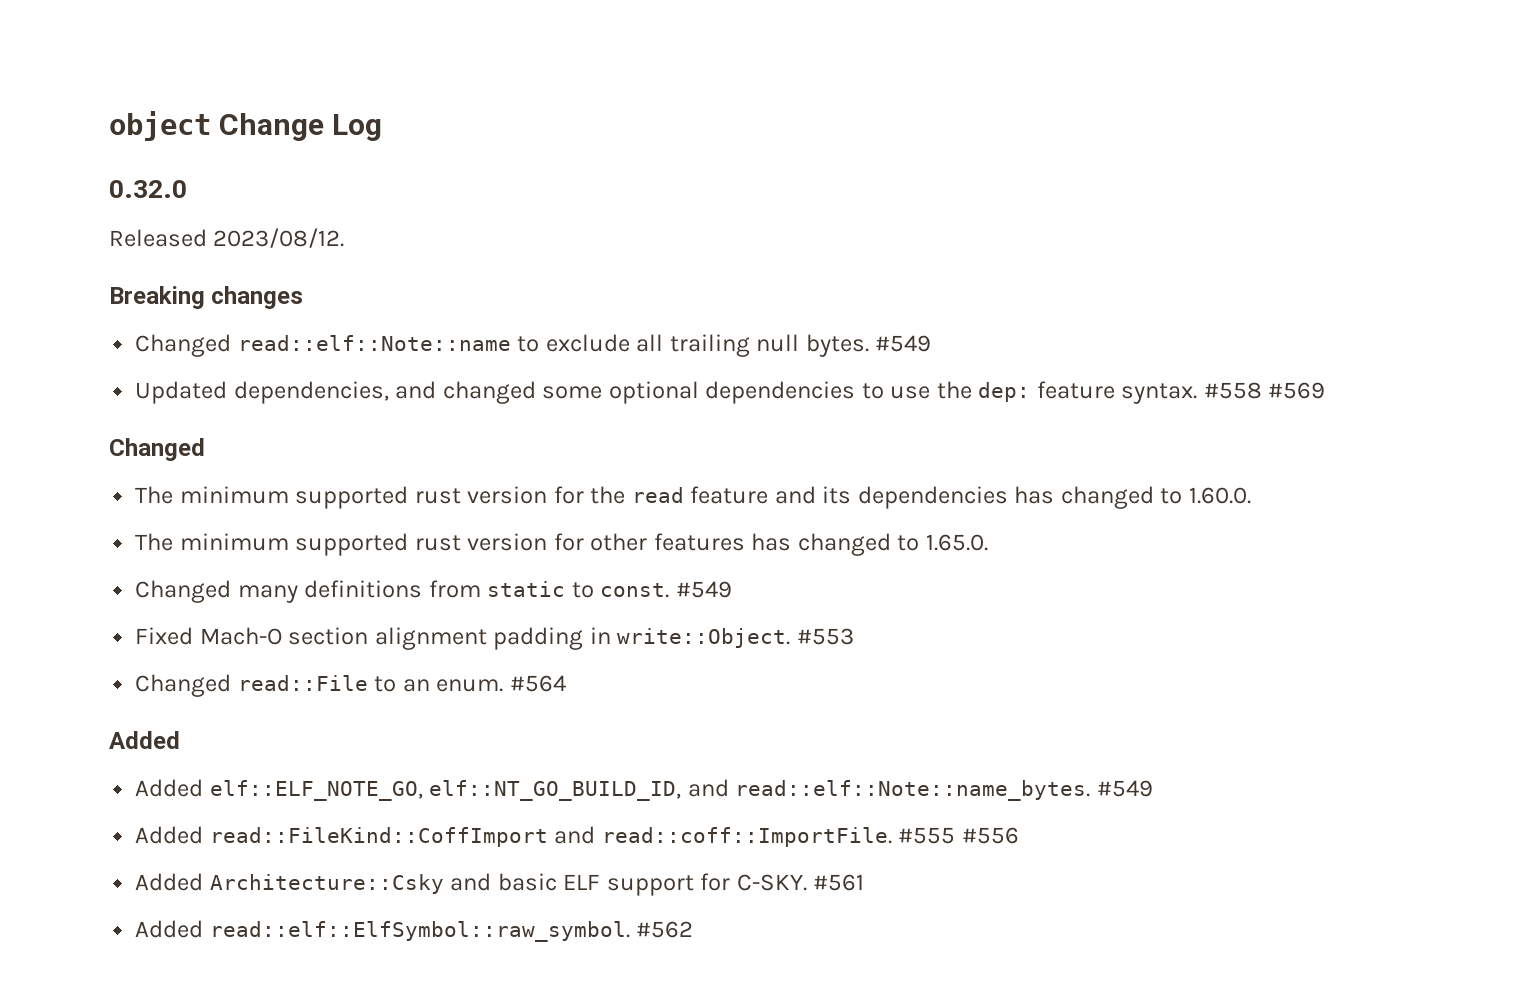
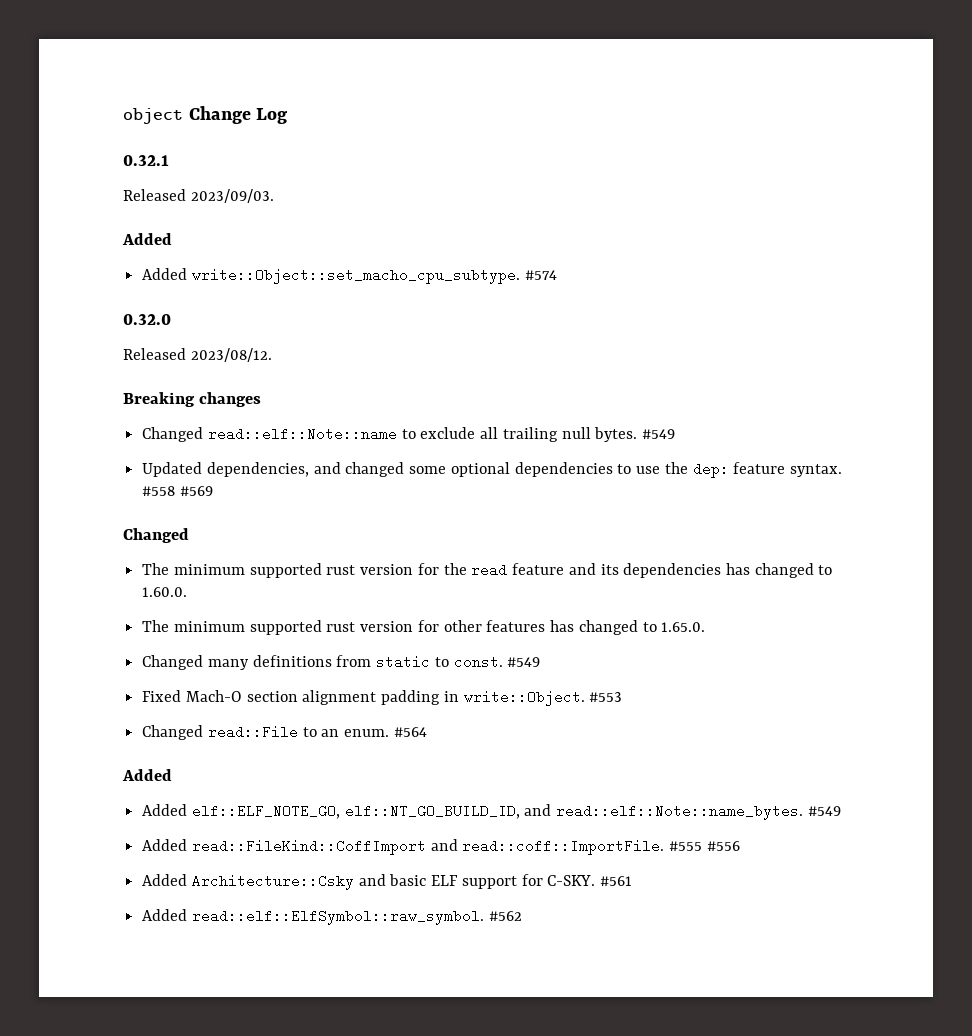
(383, 127) none -> [123,155,169,166] [123,189,274,203] [122,233,172,245] [142,268,557,284] // 0.32.1 // Released 2023/09/03. // Added // Added write::Object::set_macho_cpu_subtype. #574

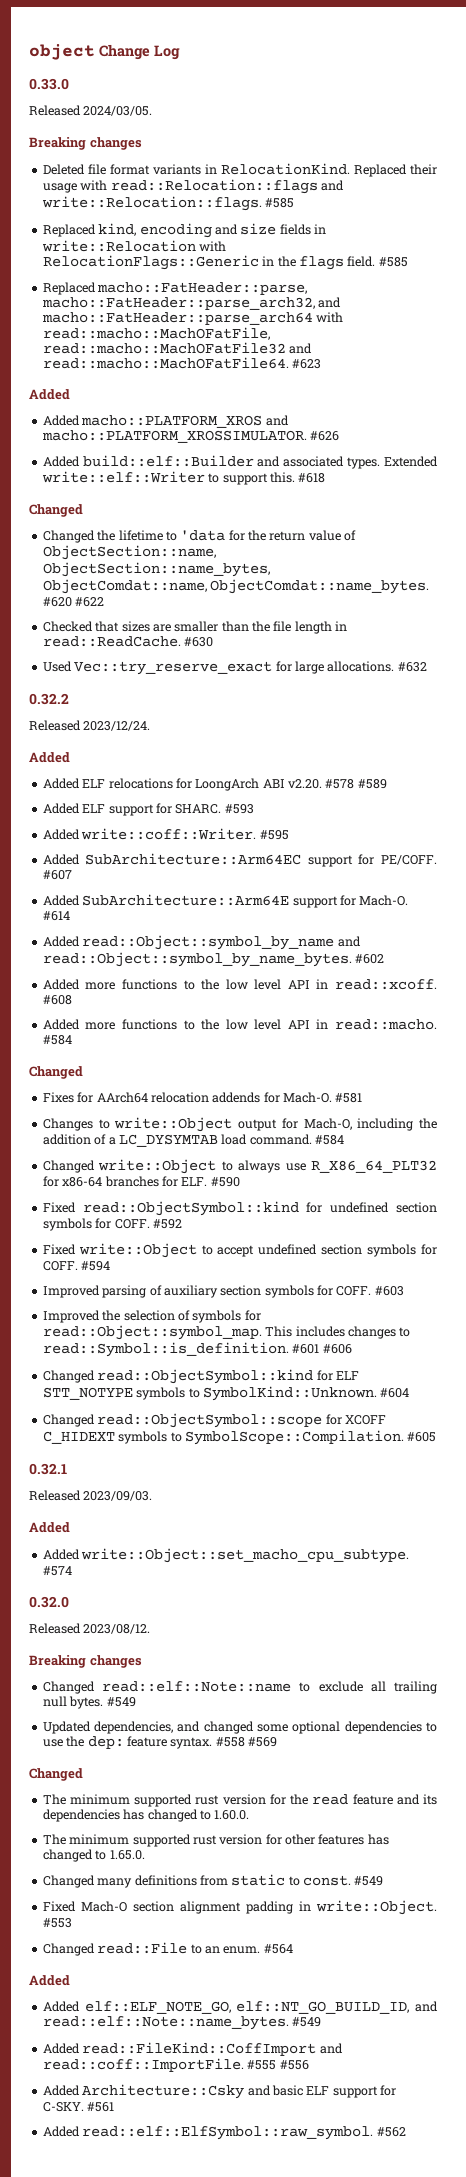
(288, 116) none -> [29,78,69,90] [29,105,153,116] [29,137,142,150] [42,163,437,177] [42,179,344,194] [41,196,295,211] [42,223,326,238] [41,240,227,252] [42,255,408,270] [42,282,308,295] [41,297,342,310] [41,312,344,325] [42,327,270,340] [42,342,313,354] [42,357,322,369] [29,389,70,400] [42,415,289,428] [41,430,340,443] [42,455,438,469] [41,471,326,485] [29,504,83,517] [42,530,357,543] [42,545,216,560] [42,562,270,577] [42,579,430,594] [42,597,105,607] [42,621,348,634] [42,636,214,647] [42,661,427,675] [29,693,69,705] [29,720,151,731] [29,752,70,763] [42,778,387,791] [42,803,254,816] [42,828,289,840] [42,853,437,867] [42,870,72,880] [42,894,409,908] [42,911,70,921] [42,935,361,950] [42,952,385,967] [42,979,437,990] [42,995,72,1005] [42,1019,437,1030] [42,1035,72,1045] [29,1066,83,1079] [42,1092,363,1103] [42,1117,437,1132] [42,1134,344,1147] [42,1159,437,1174] [42,1176,240,1187] [42,1201,437,1216] [42,1218,182,1231] [42,1243,438,1258] [42,1261,111,1271] [42,1285,404,1298] [42,1310,261,1323] [42,1325,411,1340] [42,1342,352,1357] [42,1369,359,1384] [42,1386,410,1401] [42,1413,386,1428] [42,1430,437,1445] // 0.33.0 // Released 2024/03/05. // Breaking changes // Deleted file format variants in RelocationKind. Replaced their usage with read::Relocation::flags and write::Relocation::flags. #585 // Replaced kind, encoding and size fields in write::Relocation with RelocationFlags::Generic in the flags field. #585 // Replaced macho::FatHeader::parse, macho::FatHeader::parse_arch32, and macho::FatHeader::parse_arch64 with read::macho::MachOFatFile, read::macho::MachOFatFile32 and read::macho::MachOFatFile64. #623 // Added // Added macho::PLATFORM_XROS and macho::PLATFORM_XROSSIMULATOR. #626 // Added build::elf::Builder and associated types. Extended write::elf::Writer to support this. #618 // Changed // Changed the lifetime to 'data for the return value of ObjectSection::name, ObjectSection::name_bytes, ObjectComdat::name, ObjectComdat::name_bytes. #620 #622 // Checked that sizes are smaller than the file length in read::ReadCache. #630 // Used Vec::try_reserve_exact for large allocations. #632 // 0.32.2 // Released 2023/12/24. // Added // Added ELF relocations for LoongArch ABI v2.20. #578 #589 // Added ELF support for SHARC. #593 // Added write::coff::Writer. #595 // Added SubArchitecture::Arm64EC support for PE/COFF. #607 // Added SubArchitecture::Arm64E support for Mach-O. #614 // Added read::Object::symbol_by_name and read::Object::symbol_by_name_bytes. #602 // Added more functions to the low level API in read::xcoff. #608 // Added more functions to the low level API in read::macho. #584 // Changed // Fixes for AArch64 relocation addends for Mach-O. #581 // Changes to write::Object output for Mach-O, including the addition of a LC_DYSYMTAB load command. #584 // Changed write::Object to always use R_X86_64_PLT32 for x86-64 branches for ELF. #590 // Fixed read::ObjectSymbol::kind for undefined section symbols for COFF. #592 // Fixed write::Object to accept undefined section symbols for COFF. #594 // Improved parsing of auxiliary section symbols for COFF. #603 // Improved the selection of symbols for read::Object::symbol_map. This includes changes to read::Symbol::is_definition. #601 #606 // Changed read::ObjectSymbol::kind for ELF STT_NOTYPE symbols to SymbolKind::Unknown. #604 // Changed read::ObjectSymbol::scope for XCOFF C_HIDEXT symbols to SymbolScope::Compilation. #605

